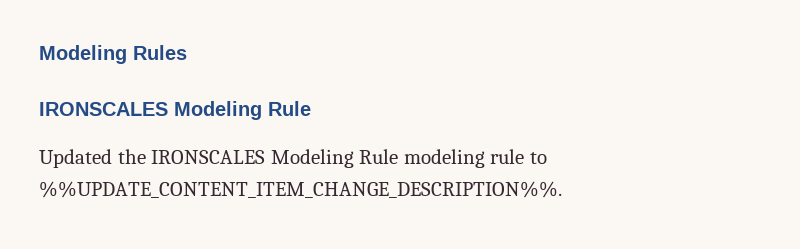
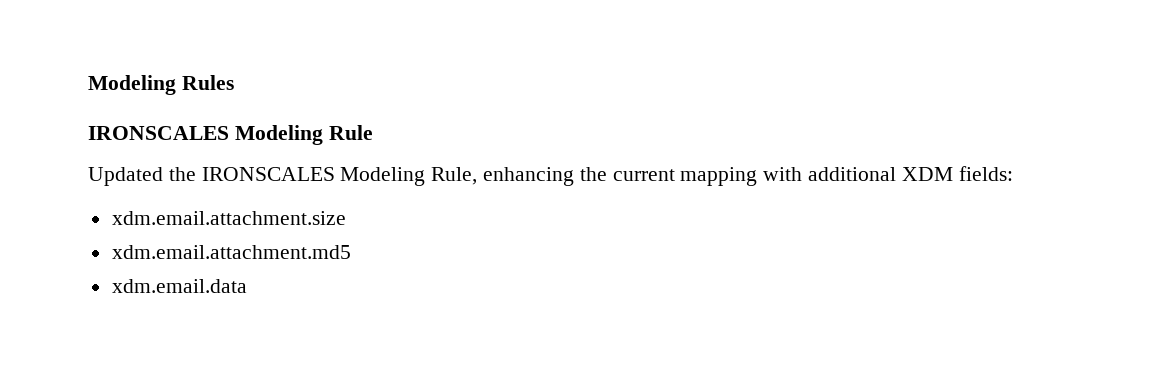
[359,149,547,168] [39,181,562,198] Rule modeling rule to %%UPDATE_CONTENT_ITEM_CHANGE_DESCRIPTION%%. -> [431,166,1013,186] [111,211,346,225] [111,245,351,259] [111,279,247,293] Rule, enhancing the current mapping with additional XDM fields: // xdm.email.attachment.size // xdm.email.attachment.md5 // xdm.email.data

